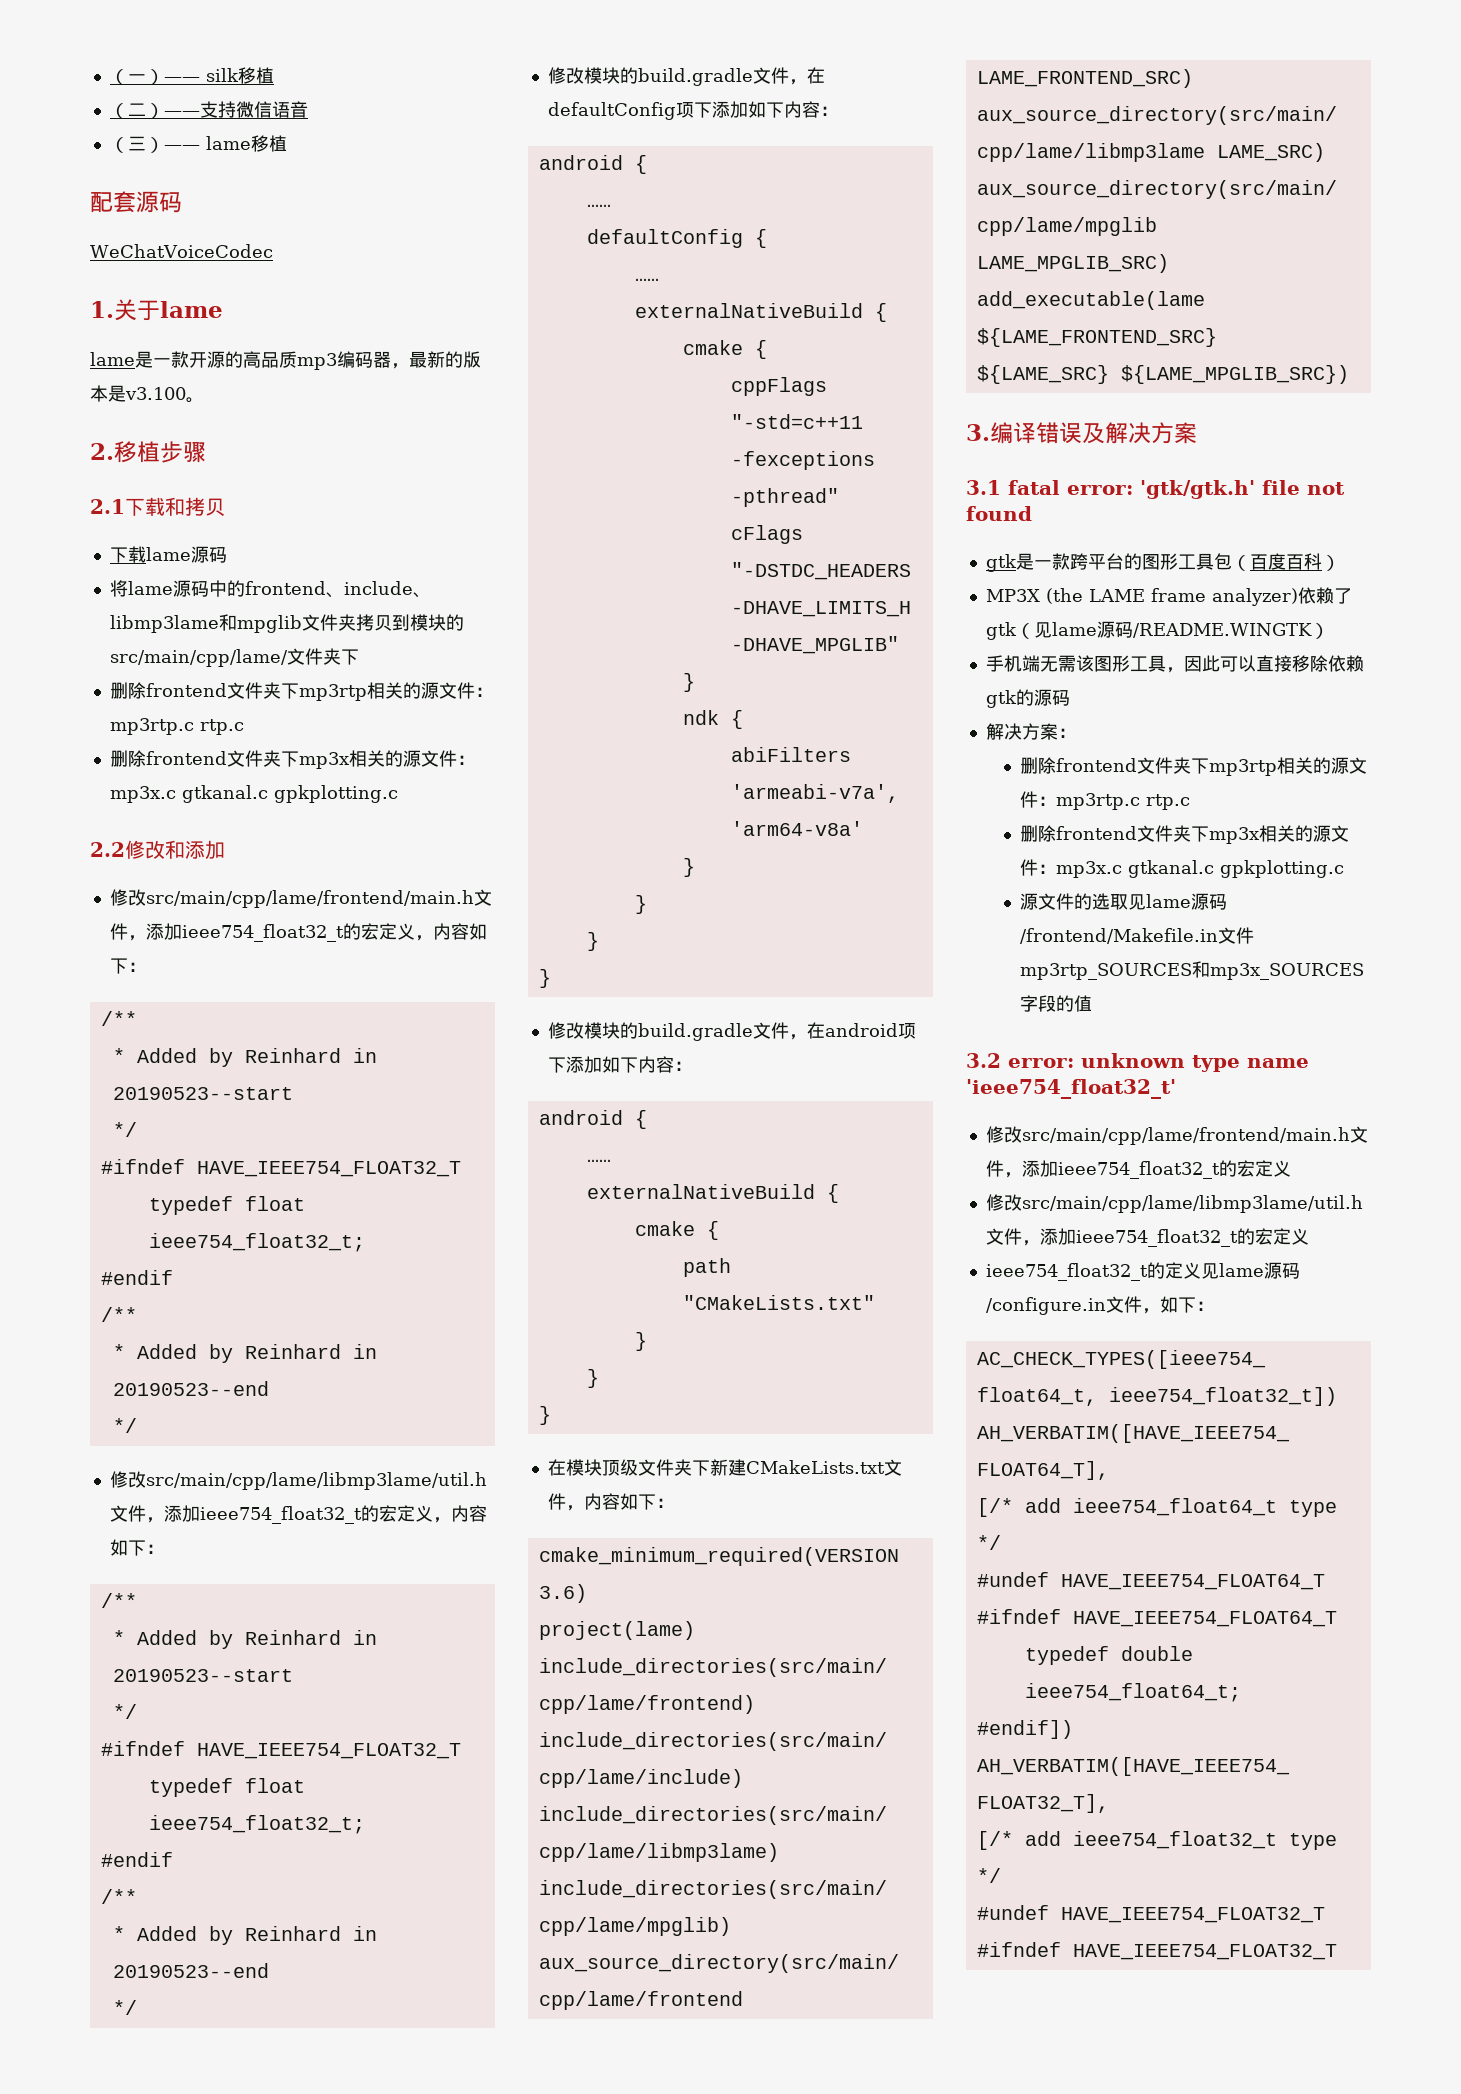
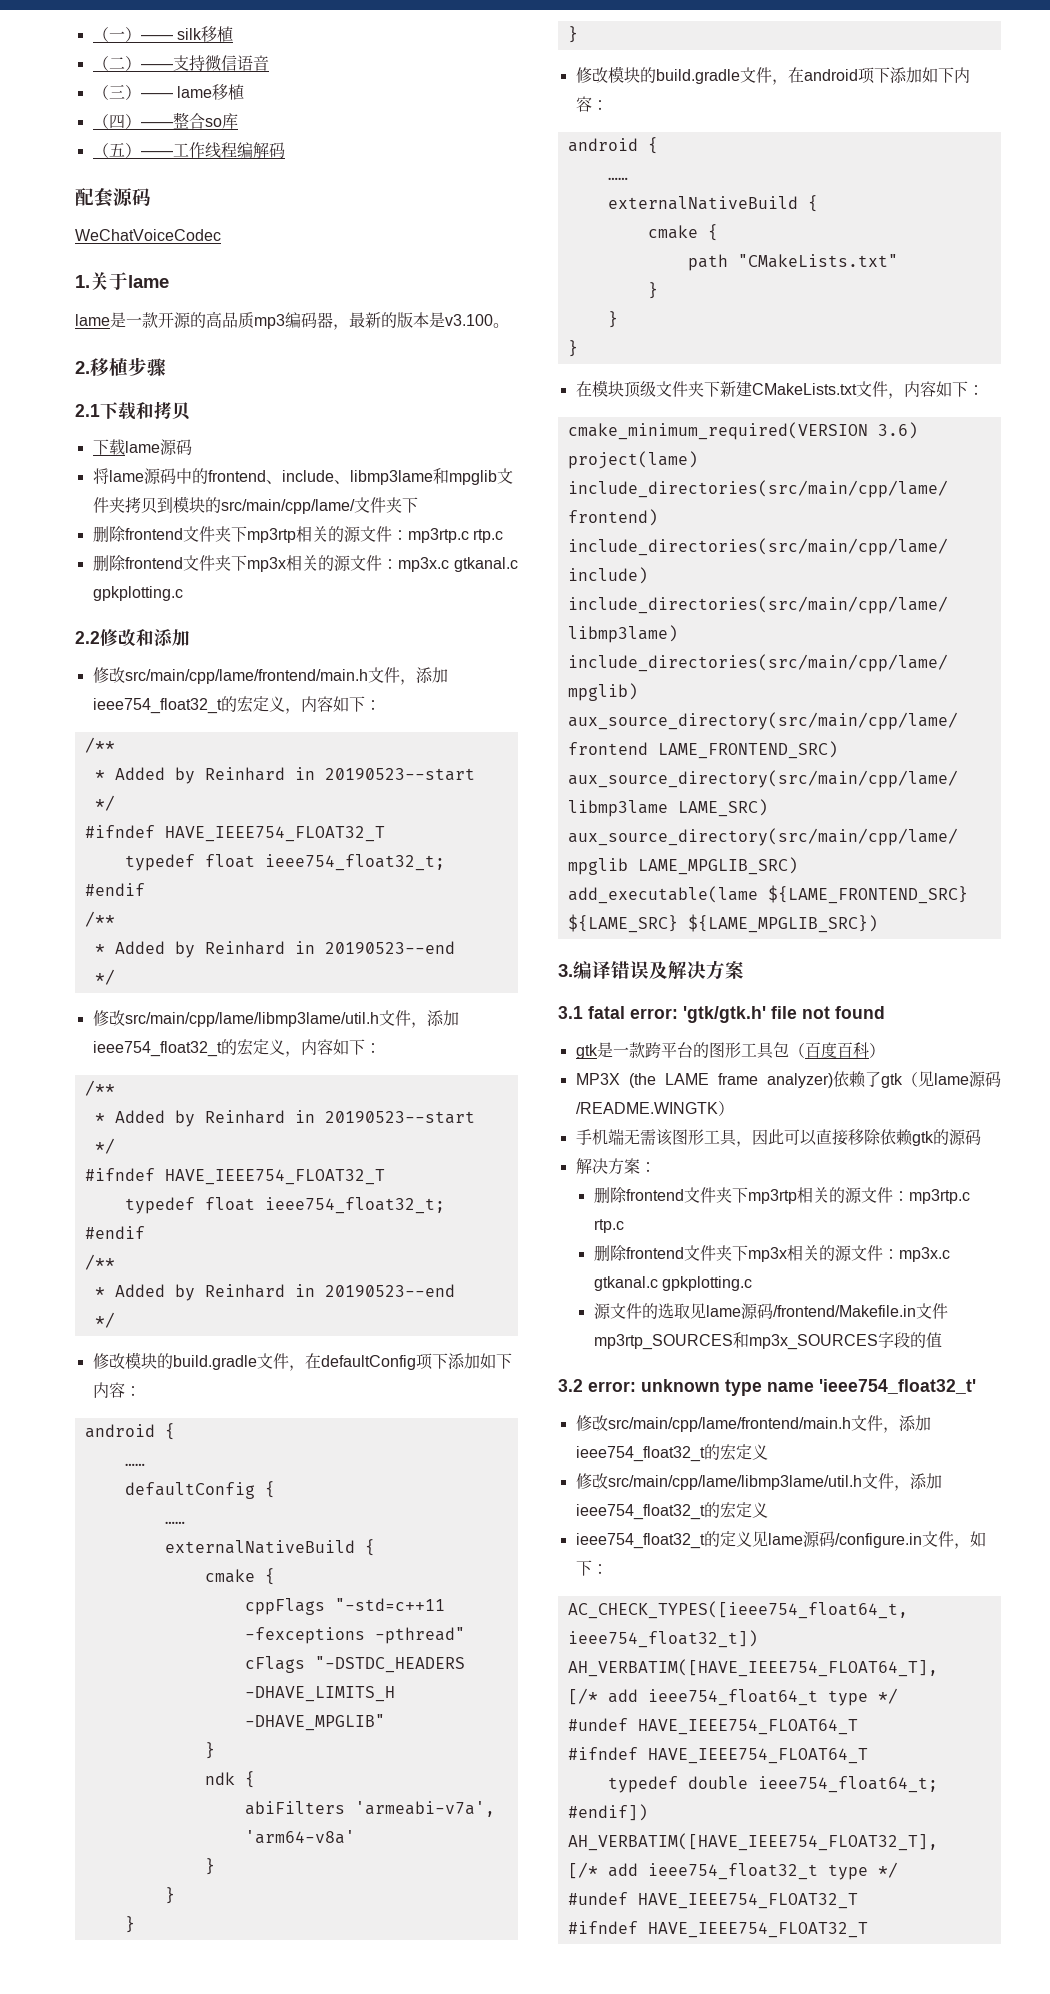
(287, 143) none -> [92,112,238,129] [92,142,285,158] // （四）——整合so库 // （五）——工作线程编解码

